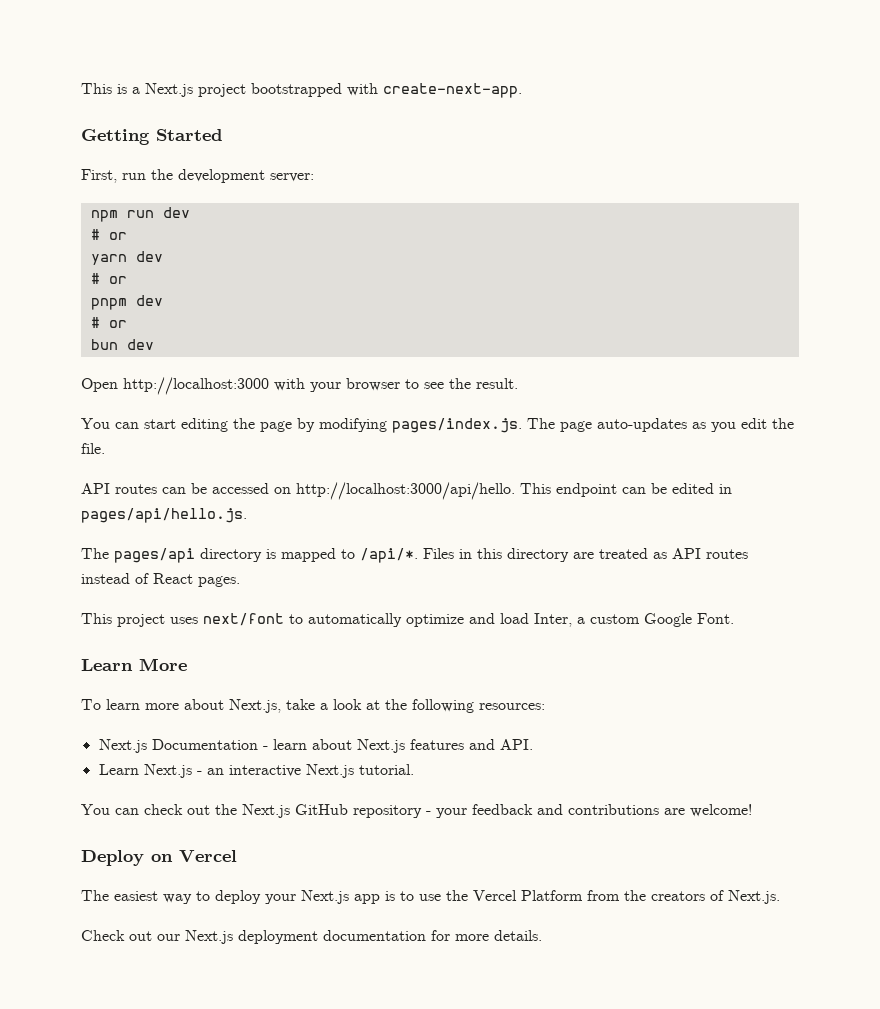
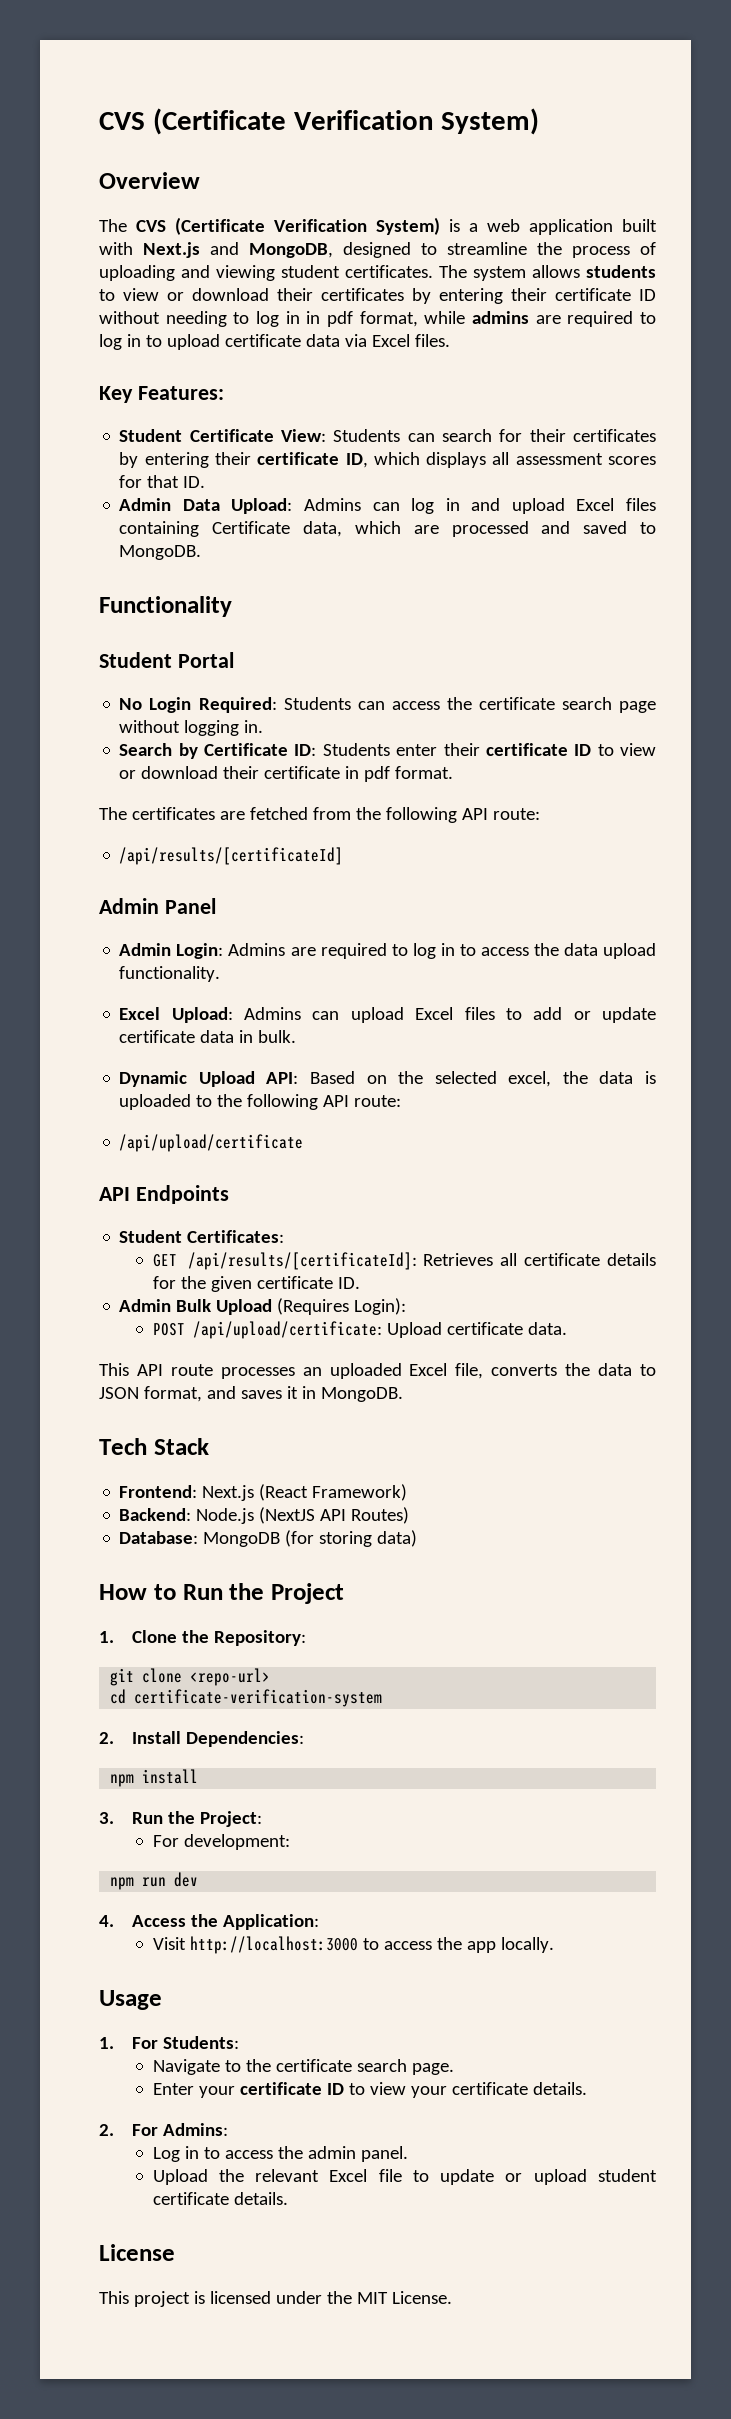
[81,83,522,98] [81,129,222,145] [81,169,314,183] [90,207,190,222] [90,229,127,240] [90,251,163,265] [90,273,127,284] [90,295,163,310] [90,317,127,328] [90,339,154,350] [81,377,518,395] [81,418,794,433] [81,443,105,454] [81,482,732,500] [81,508,247,523] [81,548,748,563] [81,573,240,587] [81,613,734,627] [81,658,187,671] [81,699,545,713] [98,739,533,753] [98,764,414,778] [81,804,752,818] [81,850,237,866] [81,890,780,904] [81,930,542,944] This is a Next.js project bootstrapped with create-next-app. // Getting Started // First, run the development server: // npm run dev // # or // yarn dev // # or // pnpm dev // # or // bun dev // Open http://localhost:3000 with your browser to see the result. // You can start editing the page by modifying pages/index.js. The page auto-updates as you edit the file. // API routes can be accessed on http://localhost:3000/api/hello. This endpoint can be edited in pages/api/hello.js. // The pages/api directory is mapped to /api/*. Files in this directory are treated as API routes instead of React pages. // This project uses next/font to automatically optimize and load Inter, a custom Google Font. // Learn More // To learn more about Next.js, take a look at the following resources: // Next.js Documentation - learn about Next.js features and API. // Learn Next.js - an interactive Next.js tutorial. // You can check out the Next.js GitHub repository - your feedback and contributions are welcome! // Deploy on Vercel // The easiest way to deploy your Next.js app is to use the Vercel Platform from the creators of Next.js. // Check out our Next.js deployment documentation for more details. -> [99,108,540,135] [99,172,200,189] [99,217,657,235] [99,242,656,258] [99,265,656,281] [99,288,656,304] [99,311,656,327] [99,334,450,350] [99,386,224,403] [119,429,656,442] [119,452,656,468] [119,475,206,488] [119,498,656,514] [119,521,656,537] [119,545,202,560] [99,596,232,617] [99,652,234,668] [119,697,656,713] [119,720,264,736] [119,743,656,759] [119,766,454,782] [99,807,540,823] [119,847,344,865] [99,898,216,914] [119,943,656,959] [119,966,221,982] [119,1007,657,1023] [119,1030,297,1043] [119,1071,656,1087] [119,1094,402,1110] [119,1134,304,1152] [99,1185,229,1204] [119,1230,285,1243] [152,1252,656,1270] [152,1276,360,1292] [119,1298,407,1315] [152,1321,567,1339] [99,1363,656,1379] [99,1386,403,1402] [99,1438,209,1455] [119,1484,408,1501] [119,1507,410,1524] [119,1530,418,1547] [99,1583,344,1604] [99,1630,307,1646] [110,1668,271,1686] [110,1689,383,1707] [99,1731,305,1747] [110,1769,199,1787] [99,1811,263,1827] [152,1834,290,1850] [110,1872,199,1890] [99,1914,320,1930] [152,1936,554,1954] [99,1990,162,2010] [99,2036,240,2049] [152,2059,454,2075] [152,2082,587,2098] [99,2123,229,2136] [152,2146,408,2162] [152,2169,657,2185] [152,2192,288,2205] [99,2244,175,2261] [99,2291,452,2307] CVS (Certificate Verification System) // Overview // The CVS (Certificate Verification System) is a web application built with Next.js and MongoDB, designed to streamline the process of uploading and viewing student certificates. The system allows students to view or download their certificates by entering their certificate ID without needing to log in in pdf format, while admins are required to log in to upload certificate data via Excel files. // Key Features: // Student Certificate View: Students can search for their certificates by entering their certificate ID, which displays all assessment scores for that ID. // Admin Data Upload: Admins can log in and upload Excel files containing Certificate data, which are processed and saved to MongoDB. // Functionality // Student Portal // No Login Required: Students can access the certificate search page without logging in. // Search by Certificate ID: Students enter their certificate ID to view or download their certificate in pdf format. // The certificates are fetched from the following API route: // /api/results/[certificateId] // Admin Panel // Admin Login: Admins are required to log in to access the data upload functionality. // Excel Upload: Admins can upload Excel files to add or update certificate data in bulk. // Dynamic Upload API: Based on the selected excel, the data is uploaded to the following API route: // /api/upload/certificate // API Endpoints // Student Certificates: // GET /api/results/[certificateId]: Retrieves all certificate details for the given certificate ID. // Admin Bulk Upload (Requires Login): // POST /api/upload/certificate: Upload certificate data. // This API route processes an uploaded Excel file, converts the data to JSON format, and saves it in MongoDB. // Tech Stack // Frontend: Next.js (React Framework) // Backend: Node.js (NextJS API Routes) // Database: MongoDB (for storing data) // How to Run the Project // 1. Clone the Repository: // git clone <repo-url> // cd certificate-verification-system // 2. Install Dependencies: // npm install // 3. Run the Project: // For development: // npm run dev // 4. Access the Application: // Visit http://localhost:3000 to access the app locally. // Usage // 1. For Students: // Navigate to the certificate search page. // Enter your certificate ID to view your certificate details. // 2. For Admins: // Log in to access the admin panel. // Upload the relevant Excel file to update or upload student certificate details. // License // This project is licensed under the MIT License.

